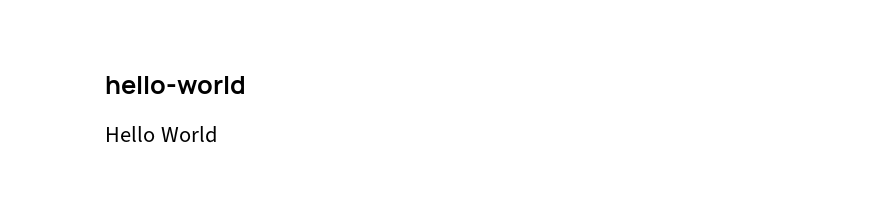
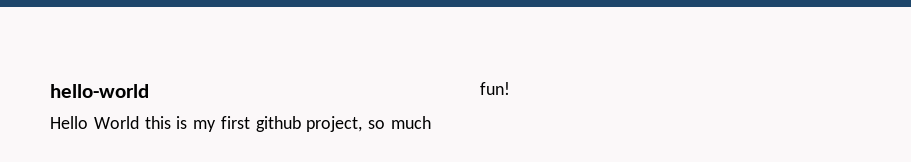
(218, 134) none -> [144,116,431,132] [480,82,510,95] this is my first github project, so much fun!

